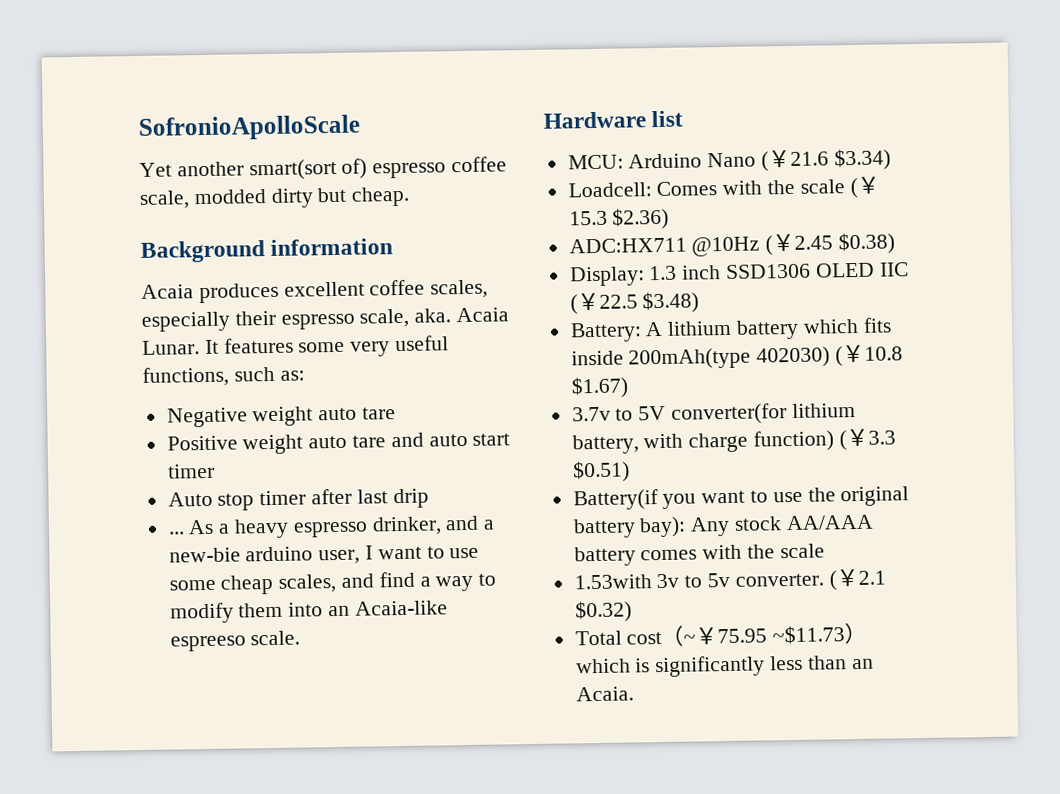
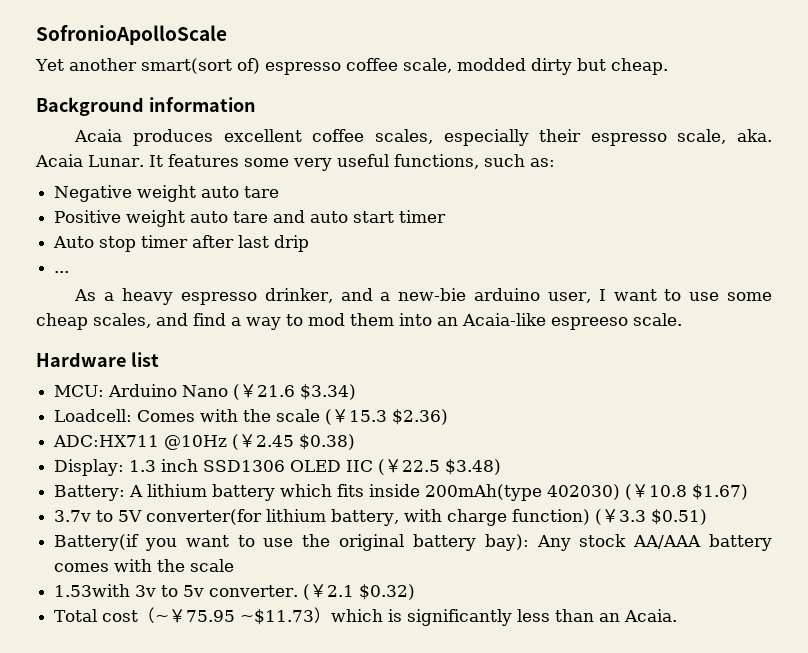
(185, 533) none -> (70, 272) //
[169,602,234,624] modify -> [308,313,345,326] mod

